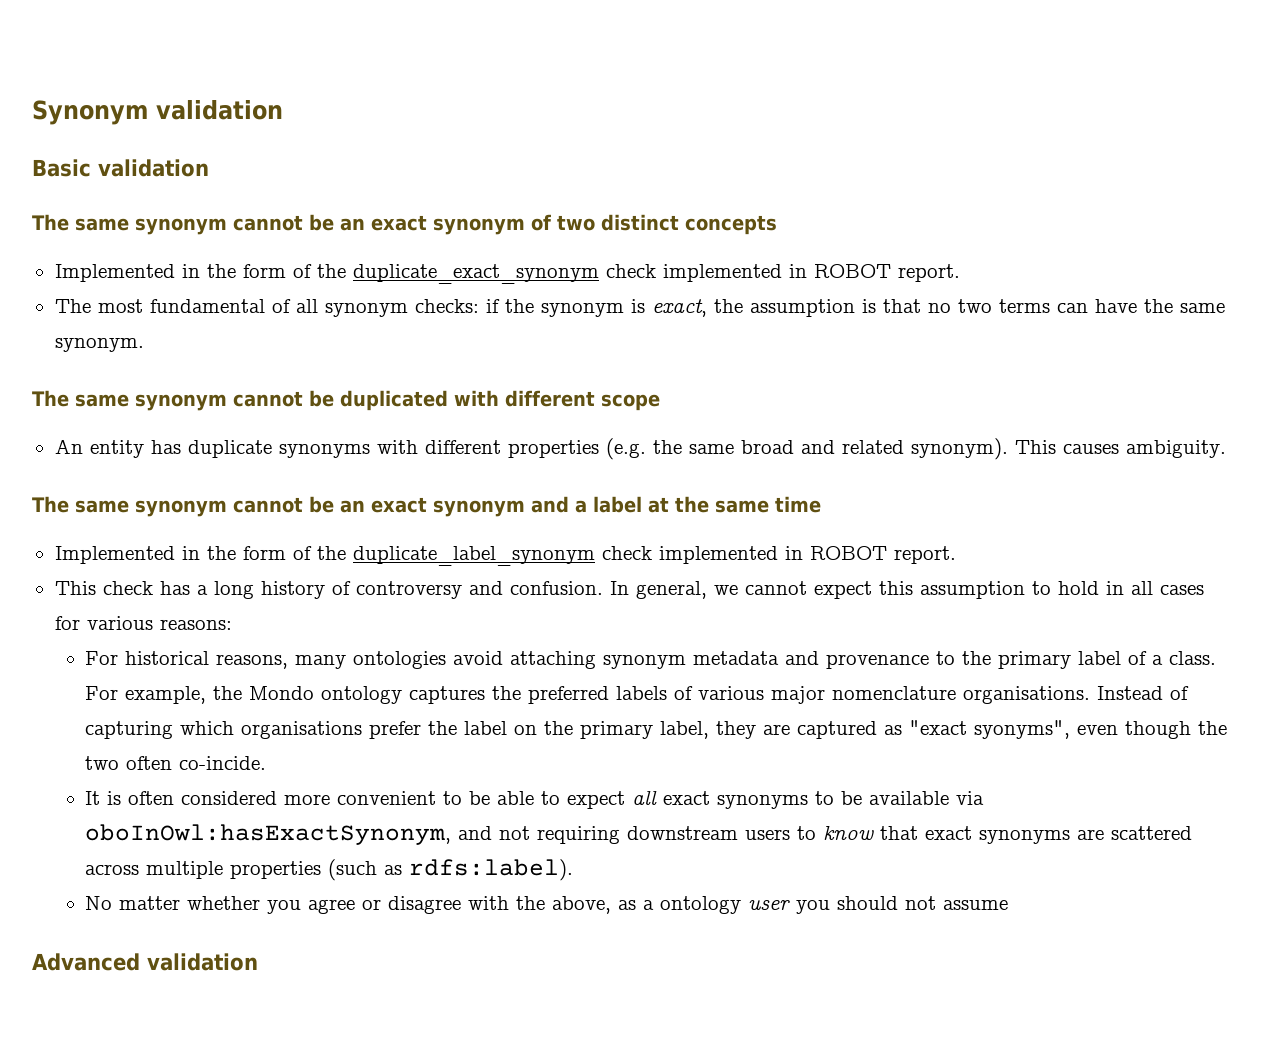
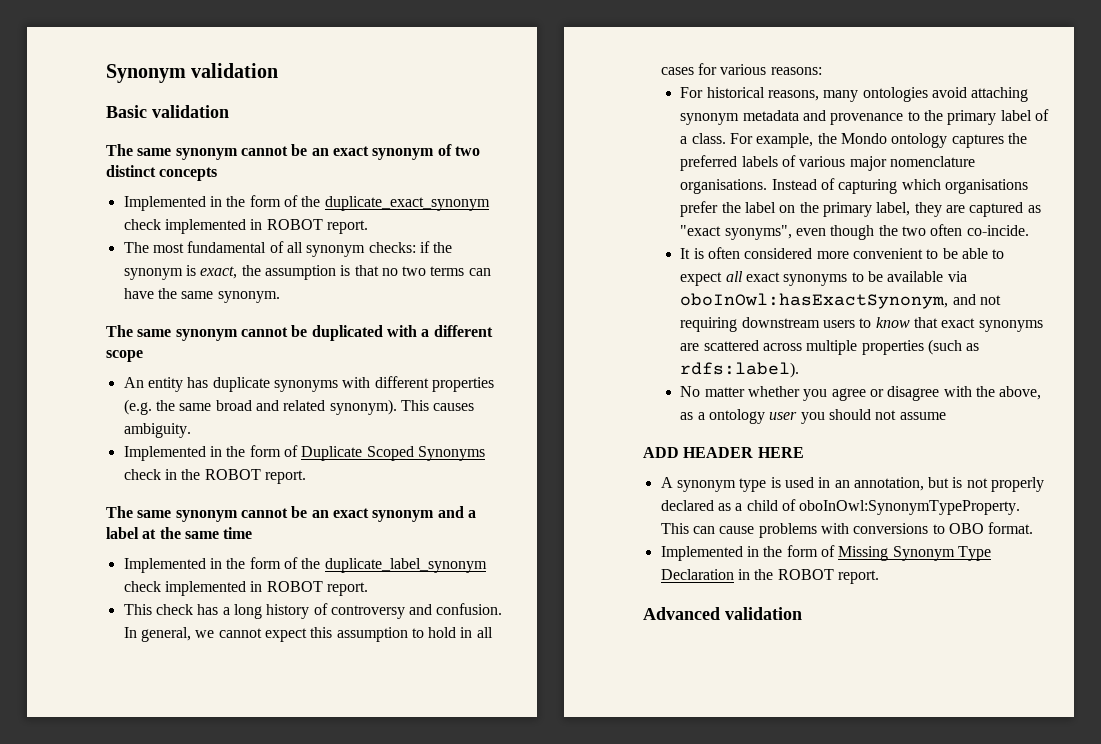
(499, 398) none -> [421,329,430,337] a
(1226, 449) none -> [123,445,485,461] [123,469,306,484] // Implemented in the form of Duplicate Scoped Synonyms check in the ROBOT report.
(1009, 905) none -> [643,447,804,458] [660,477,1045,492] [660,499,1021,515] [660,522,1034,538] [660,545,991,561] [660,569,879,584] // ADD HEADER HERE // A synonym type is used in an annotation, but is not properly declared as a child of oboInOwl:SynonymTypeProperty. This can cause problems with conversions to OBO format. // Implemented in the form of Missing Synonym Type Declaration in the ROBOT report.

